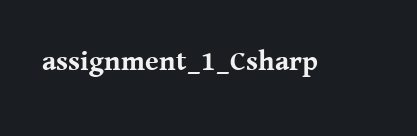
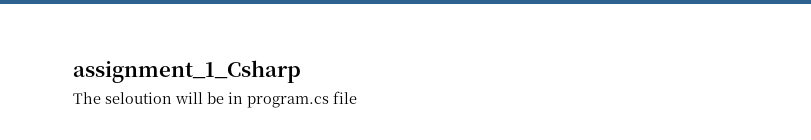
(318, 63) none -> [73,91,357,108] // The seloution will be in program.cs file

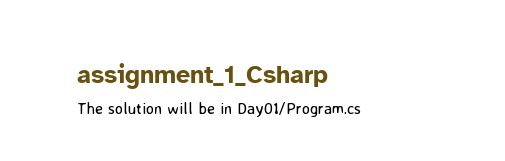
[105,92,172,104] seloution -> [108,102,162,114] solution
[247,91,357,108] program.cs file -> [237,102,361,117] Day01/Program.cs

